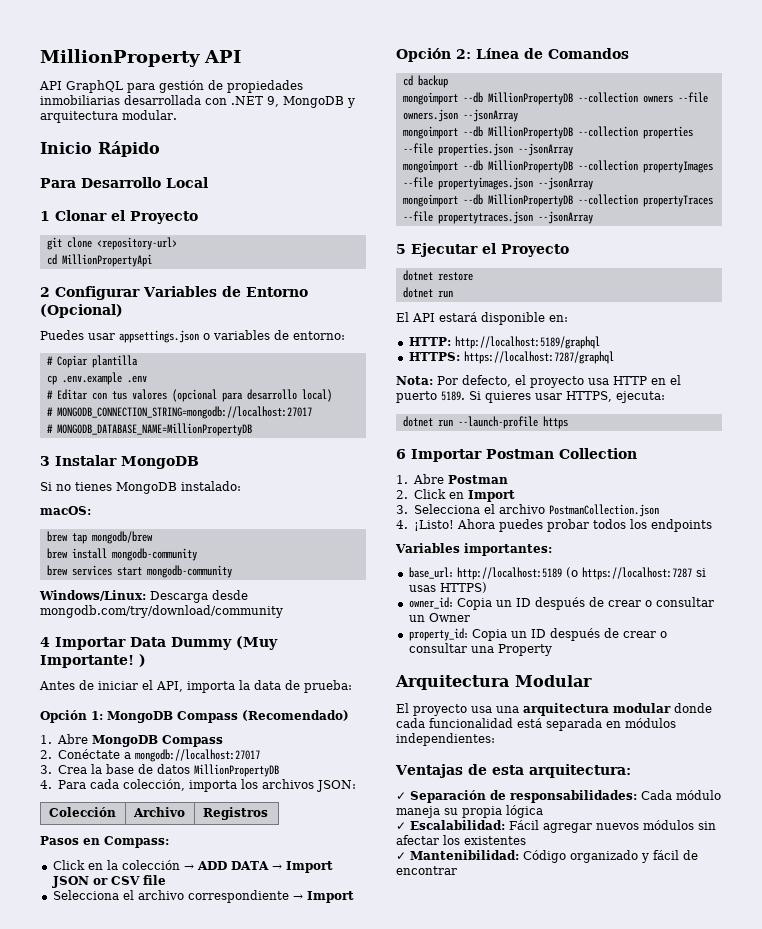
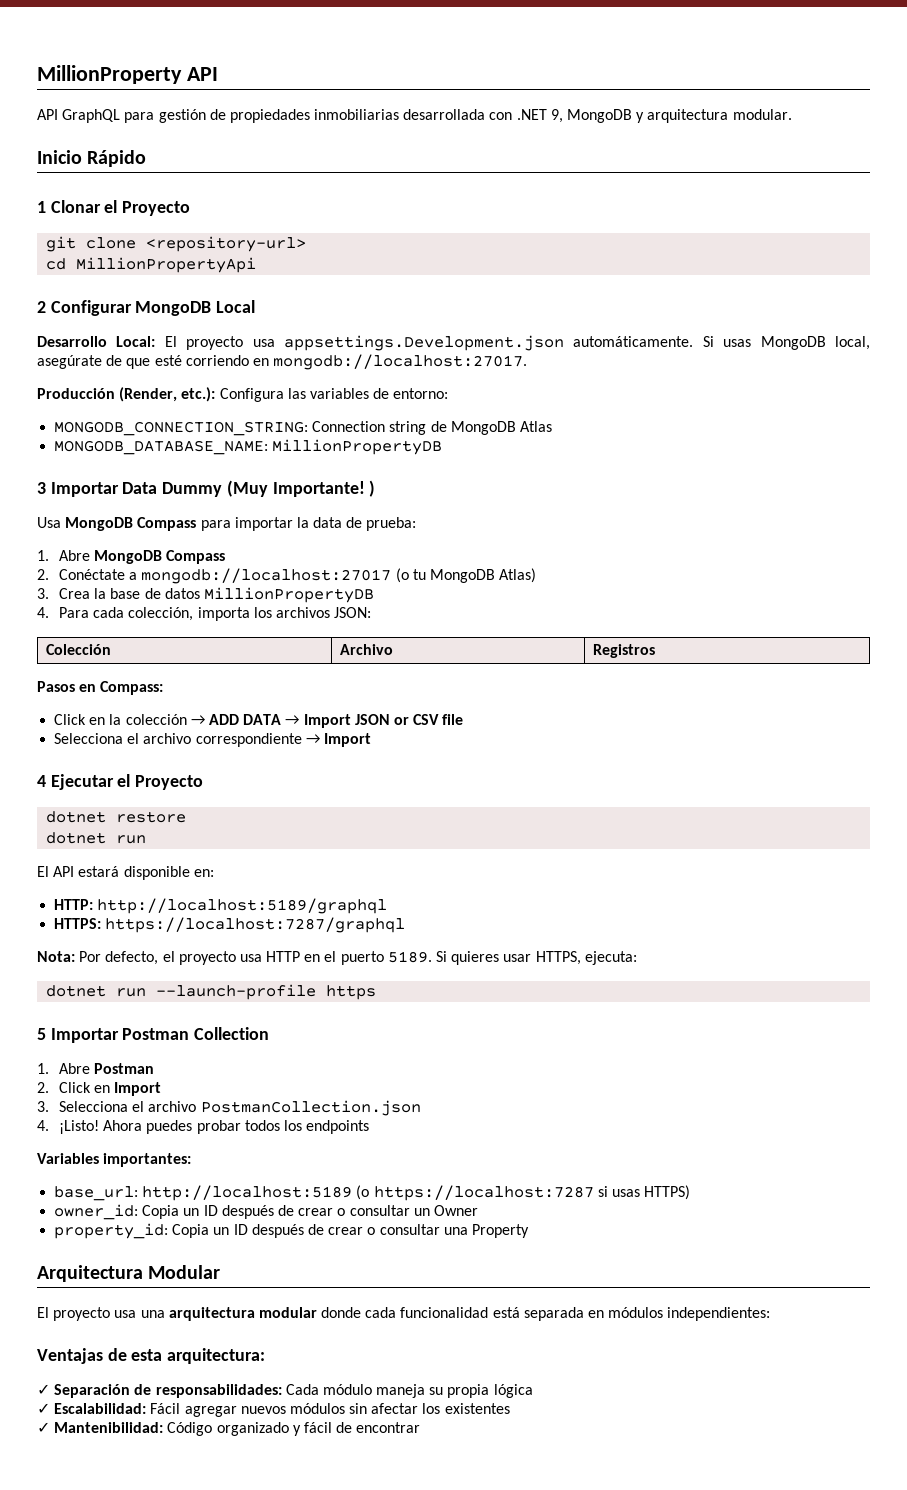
[40,177,208,188] // Para Desarrollo Local -> (147, 158) none
[143,286,308,297] [40,304,123,318] [40,330,345,343] [46,355,138,368] [46,372,147,385] [46,389,332,402] [46,406,312,419] [46,423,252,436] [40,455,199,469] [40,481,241,494] [40,506,91,515] [46,531,153,544] [46,548,197,561] [46,565,232,578] [39,590,248,603] [40,605,283,618] [40,637,50,647] Variables de Entorno (Opcional) // Puedes usar appsettings.json o variables de entorno: // # Copiar plantilla // cp .env.example .env // # Editar con tus valores (opcional para desarrollo local) // # MONGODB_CONNECTION_STRING=mongodb://localhost:27017 // # MONGODB_DATABASE_NAME=MillionPropertyDB // 3 Instalar MongoDB // Si no tienes MongoDB instalado: // macOS: // brew tap mongodb/brew // brew install mongodb-community // brew services start mongodb-community // Windows/Linux: Descarga desde mongodb.com/try/download/community // 4 -> [135,300,256,316] [37,335,870,351] [37,354,528,370] [37,387,449,402] [54,421,552,436] [54,439,443,455] [37,482,46,494] MongoDB Local // Desarrollo Local: El proyecto usa appsettings.Development.json automáticamente. Si usas MongoDB local, asegúrate de que esté corriendo en mongodb://localhost:27017. // Producción (Render, etc.): Configura las variables de entorno: // MONGODB_CONNECTION_STRING: Connection string de MongoDB Atlas // MONGODB_DATABASE_NAME: MillionPropertyDB // 3
[39,680,235,693] Antes de iniciar el API, importa -> [37,517,293,531] Usa MongoDB Compass para importar
[40,710,349,723] // Opción 1: MongoDB Compass (Recomendado) -> (417, 524) none
(260, 755) none -> [395,568,537,583] (o tu MongoDB Atlas)
[396,48,629,62] [402,75,448,88] [402,92,708,105] [402,109,518,122] [402,126,693,139] [402,143,573,156] [402,160,713,173] [402,177,593,190] [402,194,713,207] [402,211,593,224] [396,244,406,254] Opción 2: Línea de Comandos // cd backup // mongoimport --db MillionPropertyDB --collection owners --file owners.json --jsonArray // mongoimport --db MillionPropertyDB --collection properties --file properties.json --jsonArray // mongoimport --db MillionPropertyDB --collection propertyImages --file propertyimages.json --jsonArray // mongoimport --db MillionPropertyDB --collection propertyTraces --file propertytraces.json --jsonArray // 5 -> [37,775,46,787] 4
[396,449,406,459] 6 -> [37,1028,46,1040] 5

